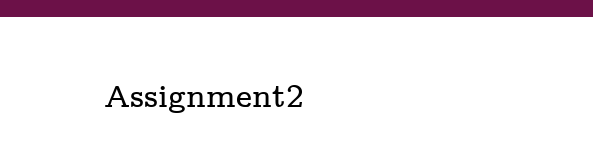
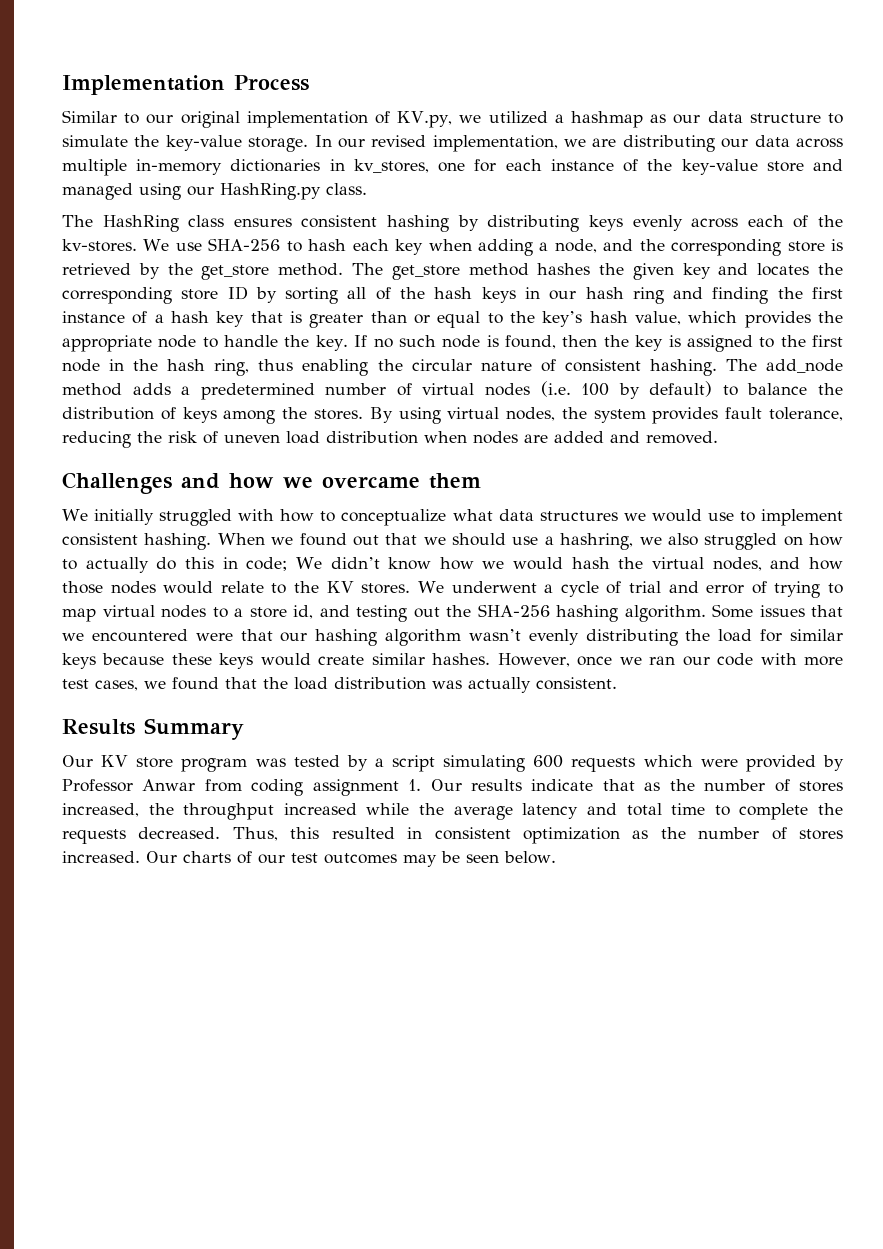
[104,85,304,113] Assignment2 -> [62,75,309,95] [62,110,843,128] [62,135,843,152] [62,159,844,176] [62,183,367,200] [62,215,844,232] [62,238,843,256] [62,263,844,280] [62,286,843,304] [62,311,844,328] [62,335,843,352] [62,359,843,376] [62,381,843,400] [62,407,844,424] [62,431,718,448] [62,472,481,494] [62,509,843,526] [62,533,843,550] [62,557,843,573] [62,581,843,598] [62,604,843,622] [62,629,843,646] [62,653,844,669] [62,677,617,693] [62,718,244,740] [62,755,844,772] [62,779,844,796] [62,803,844,820] [62,827,843,844] [62,851,556,867] Implementation Process // Similar to our original implementation of KV.py, we utilized a hashmap as our data structure to simulate the key-value storage. In our revised implementation, we are distributing our data across multiple in-memory dictionaries in kv_stores, one for each instance of the key-value store and managed using our HashRing.py class. // The HashRing class ensures consistent hashing by distributing keys evenly across each of the kv-stores. We use SHA-256 to hash each key when adding a node, and the corresponding store is retrieved by the get_store method. The get_store method hashes the given key and locates the corresponding store ID by sorting all of the hash keys in our hash ring and finding the first instance of a hash key that is greater than or equal to the key’s hash value, which provides the appropriate node to handle the key. If no such node is found, then the key is assigned to the first node in the hash ring, thus enabling the circular nature of consistent hashing. The add_node method adds a predetermined number of virtual nodes (i.e. 100 by default) to balance the distribution of keys among the stores. By using virtual nodes, the system provides fault tolerance, reducing the risk of uneven load distribution when nodes are added and removed. // Challenges and how we overcame them // We initially struggled with how to conceptualize what data structures we would use to implement consistent hashing. When we found out that we should use a hashring, we also struggled on how to actually do this in code; We didn’t know how we would hash the virtual nodes, and how those nodes would relate to the KV stores. We underwent a cycle of trial and error of trying to map virtual nodes to a store id, and testing out the SHA-256 hashing algorithm. Some issues that we encountered were that our hashing algorithm wasn’t evenly distributing the load for similar keys because these keys would create similar hashes. However, once we ran our code with more test cases, we found that the load distribution was actually consistent. // Results Summary // Our KV store program was tested by a script simulating 600 requests which were provided by Professor Anwar from coding assignment 1. Our results indicate that as the number of stores increased, the throughput increased while the average latency and total time to complete the requests decreased. Thus, this resulted in consistent optimization as the number of stores increased. Our charts of our test outcomes may be seen below.

